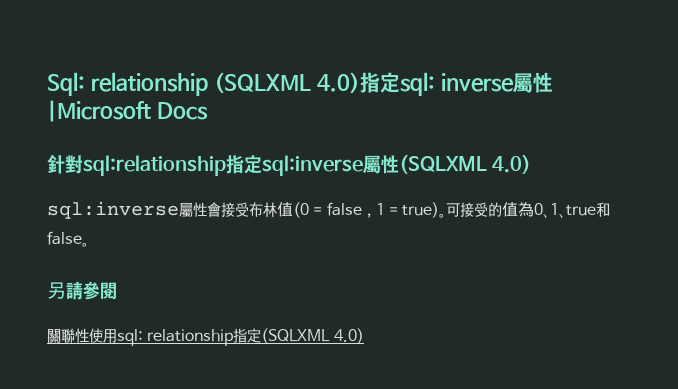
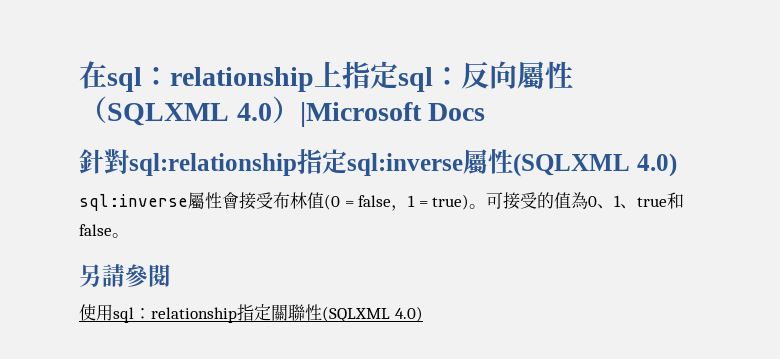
[47,72,553,96] Sql: relationship (SQLXML 4.0)指定sql: inverse屬性 -> [79,61,573,92] [79,96,300,126] 在sql：relationship上指定sql：反向屬性（SQLXML 4.0）
[47,328,262,346] 關聯性使用sql: relationship指定 -> [79,304,322,323] 使用sql：relationship指定關聯性

